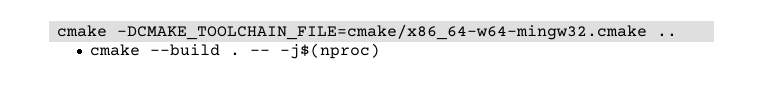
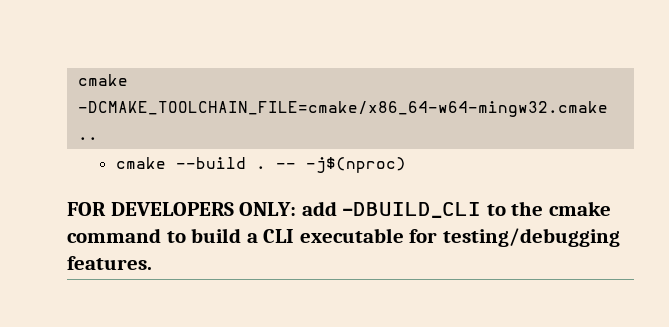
(380, 51) none -> [67,201,611,218] [67,228,620,247] [67,256,152,270] // FOR DEVELOPERS ONLY: add -DBUILD_CLI to the cmake command to build a CLI executable for testing/debugging features.

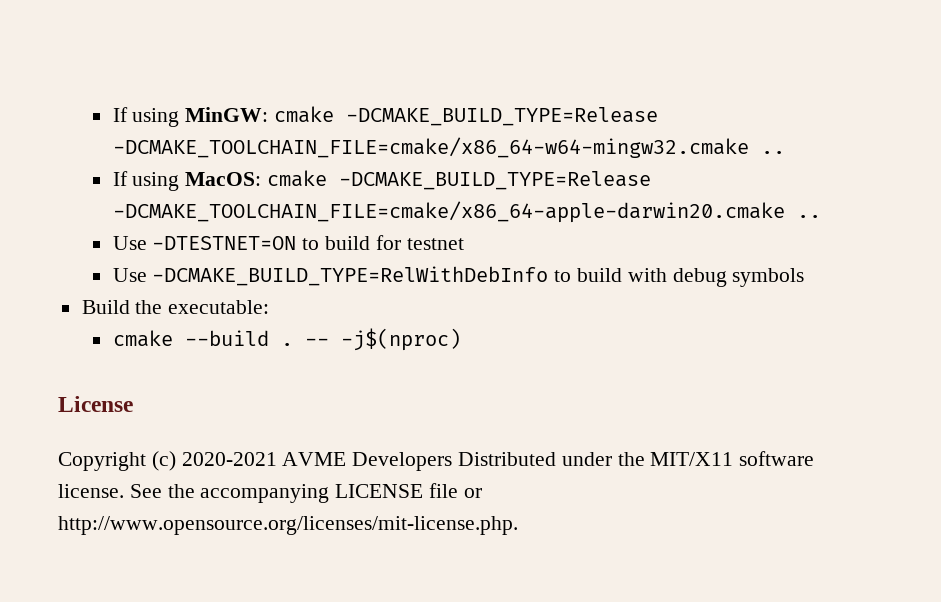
[77,74,128,86] [77,101,608,117] [77,137,98,140] cmake -DCMAKE_TOOLCHAIN_FILE=cmake/x86_64-w64-mingw32.cmake .. -> [112,106,658,127] [112,137,785,158] [112,170,651,191] [112,201,821,223] [112,235,464,250] [112,266,805,287] [81,300,270,314] If using MinGW: cmake -DCMAKE_BUILD_TYPE=Release -DCMAKE_TOOLCHAIN_FILE=cmake/x86_64-w64-mingw32.cmake .. // If using MacOS: cmake -DCMAKE_BUILD_TYPE=Release -DCMAKE_TOOLCHAIN_FILE=cmake/x86_64-apple-darwin20.cmake .. // Use -DTESTNET=ON to build for testnet // Use -DCMAKE_BUILD_TYPE=RelWithDebInfo to build with debug symbols // Build the executable:
[67,201,611,218] [67,228,620,247] [67,256,152,270] FOR DEVELOPERS ONLY: add -DBUILD_CLI to the cmake command to build a CLI executable for testing/debugging features. -> [58,396,133,412] [58,451,815,471] [58,483,482,503] [58,516,518,535] License // Copyright (c) 2020-2021 AVME Developers Distributed under the MIT/X11 software license. See the accompanying LICENSE file or http://www.opensource.org/licenses/mit-license.php.

